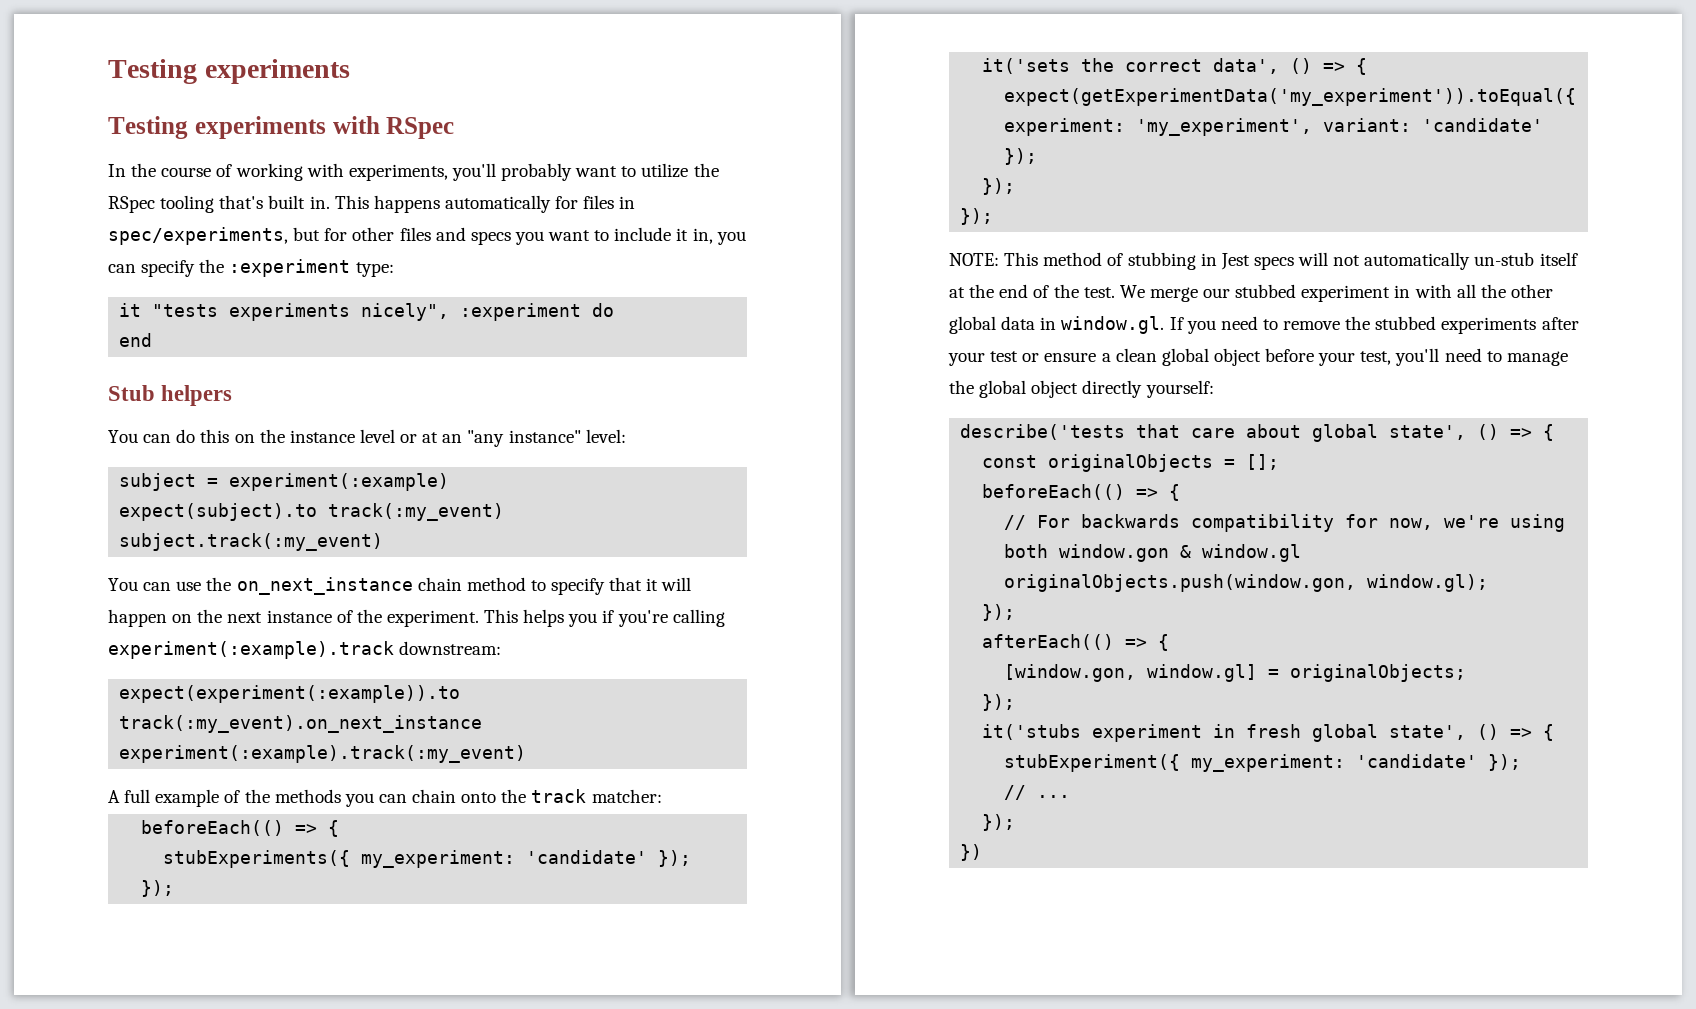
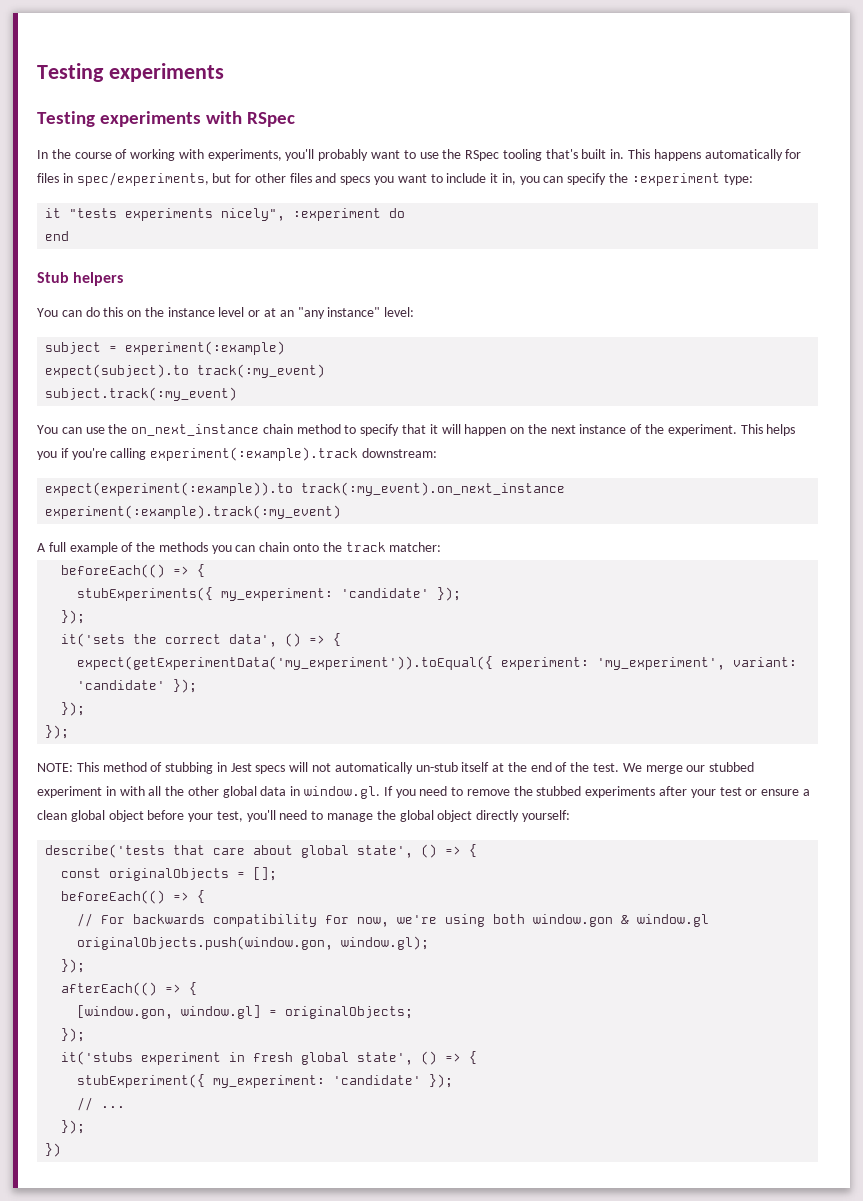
[641,163,689,178] utilize -> [419,152,439,159] use

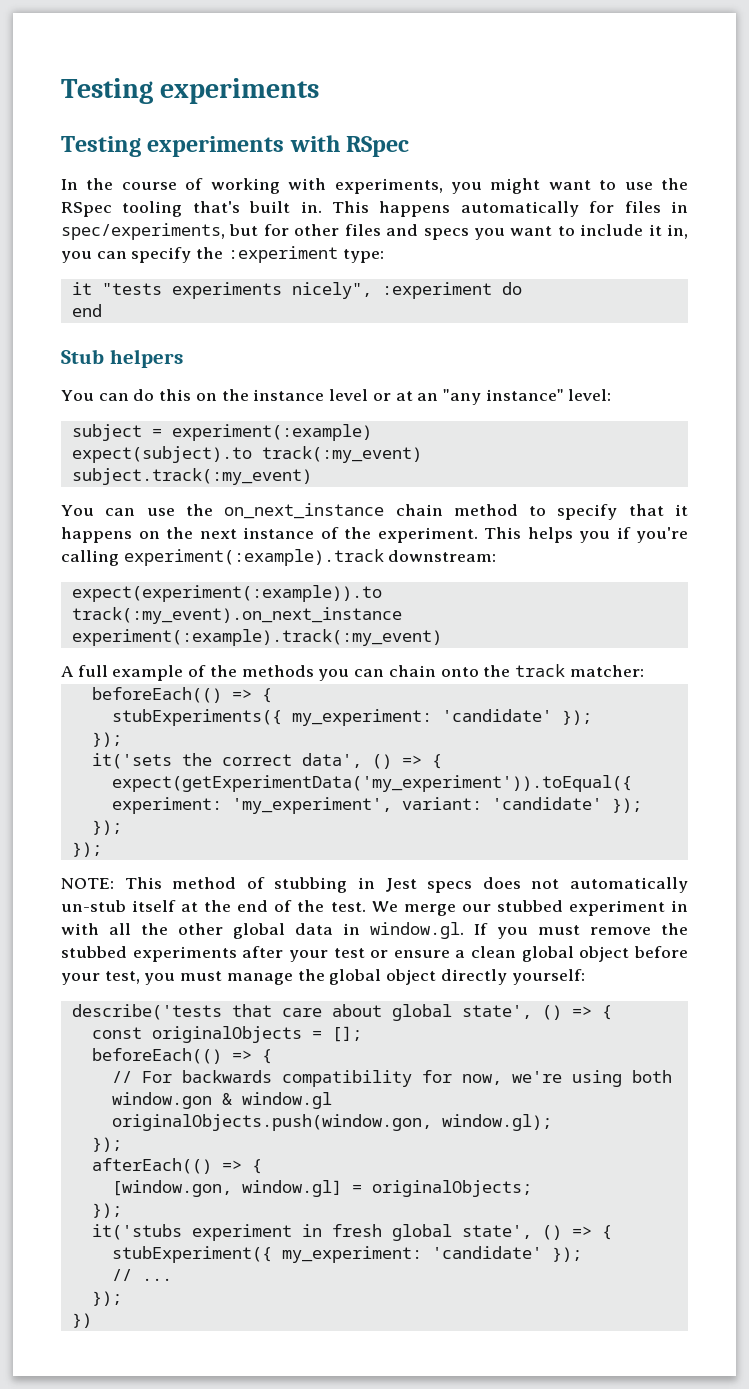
[285,149,369,161] you'll probably -> [450,178,541,194] you might
[441,424,507,436] will happen -> [61,527,132,543] happens
[289,762,309,772] will -> [482,877,521,889] does
[419,786,464,796] need to -> [538,925,580,935] must
[246,810,324,822] you'll need to -> [144,971,223,985] you must

